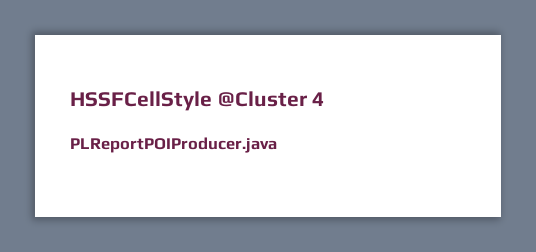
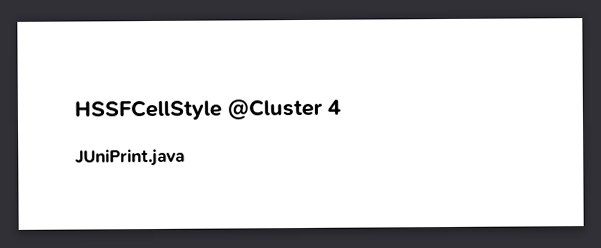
[70,137,277,153] PLReportPOIProducer.java -> [75,148,185,167] JUniPrint.java

